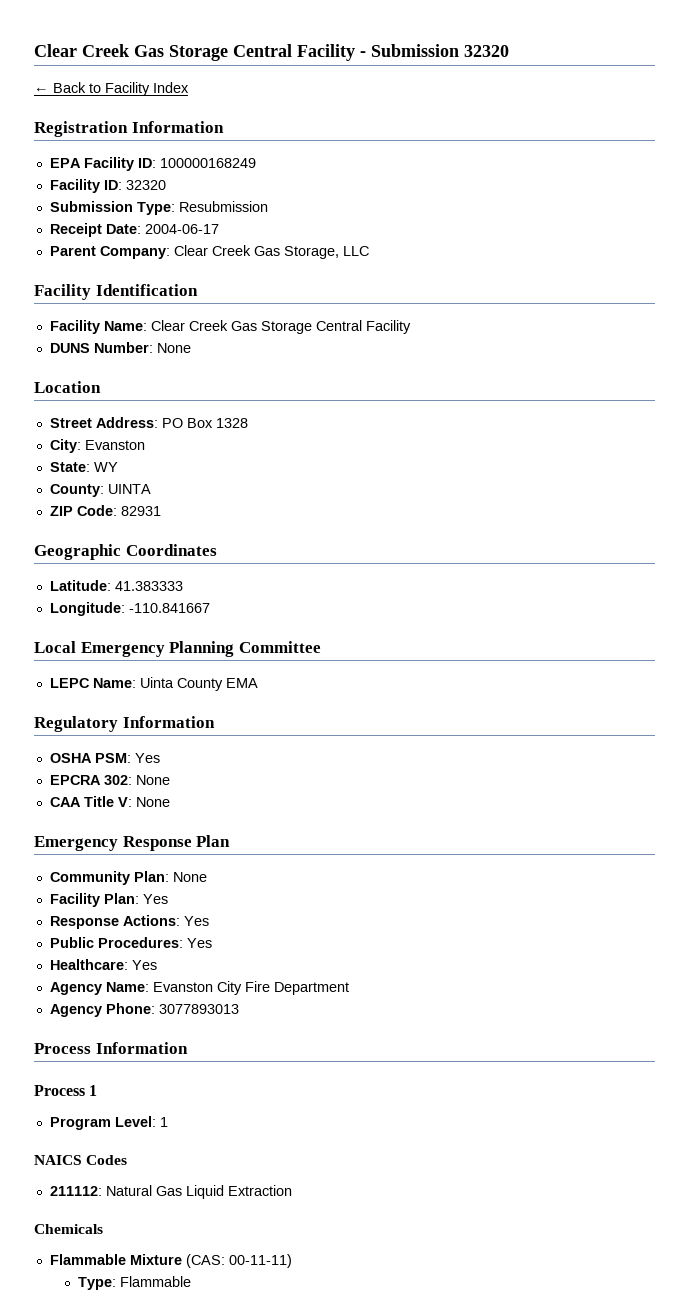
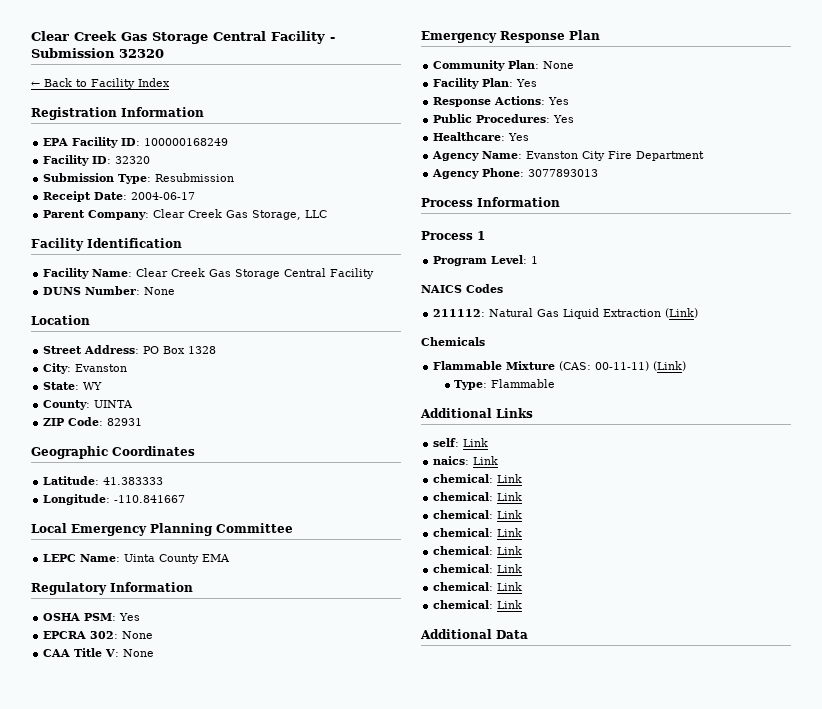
(292, 1190) none -> [665,308,699,318] (Link)
(292, 1261) none -> [653,361,687,371] (Link)
(192, 1281) none -> [420,408,533,418] [433,438,489,447] [433,456,499,465] [433,474,523,483] [433,492,523,501] [433,510,523,519] [433,528,523,537] [433,546,523,555] [433,564,523,573] [433,582,523,591] [433,600,523,609] [420,629,528,639] // Additional Links // self: Link // naics: Link // chemical: Link // chemical: Link // chemical: Link // chemical: Link // chemical: Link // chemical: Link // chemical: Link // chemical: Link // Additional Data

